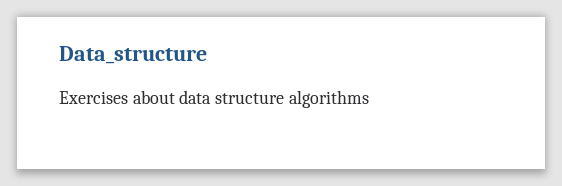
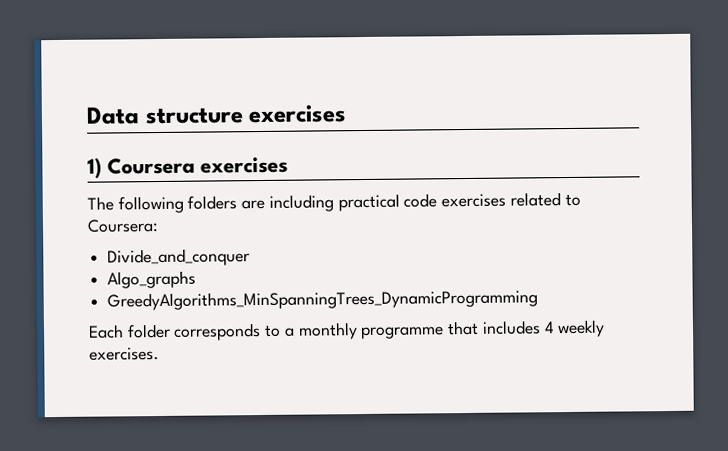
[59,46,207,64] [59,90,369,108] Data_structure // Exercises about data structure algorithms -> [86,104,347,125] [87,156,288,179] [87,192,581,214] [87,219,159,233] [107,248,251,267] [107,270,197,289] [107,289,539,311] [88,319,606,341] [89,347,159,361] Data structure exercises // 1) Coursera exercises // The following folders are including practical code exercises related to Coursera: // Divide_and_conquer // Algo_graphs // GreedyAlgorithms_MinSpanningTrees_DynamicProgramming // Each folder corresponds to a monthly programme that includes 4 weekly exercises.

